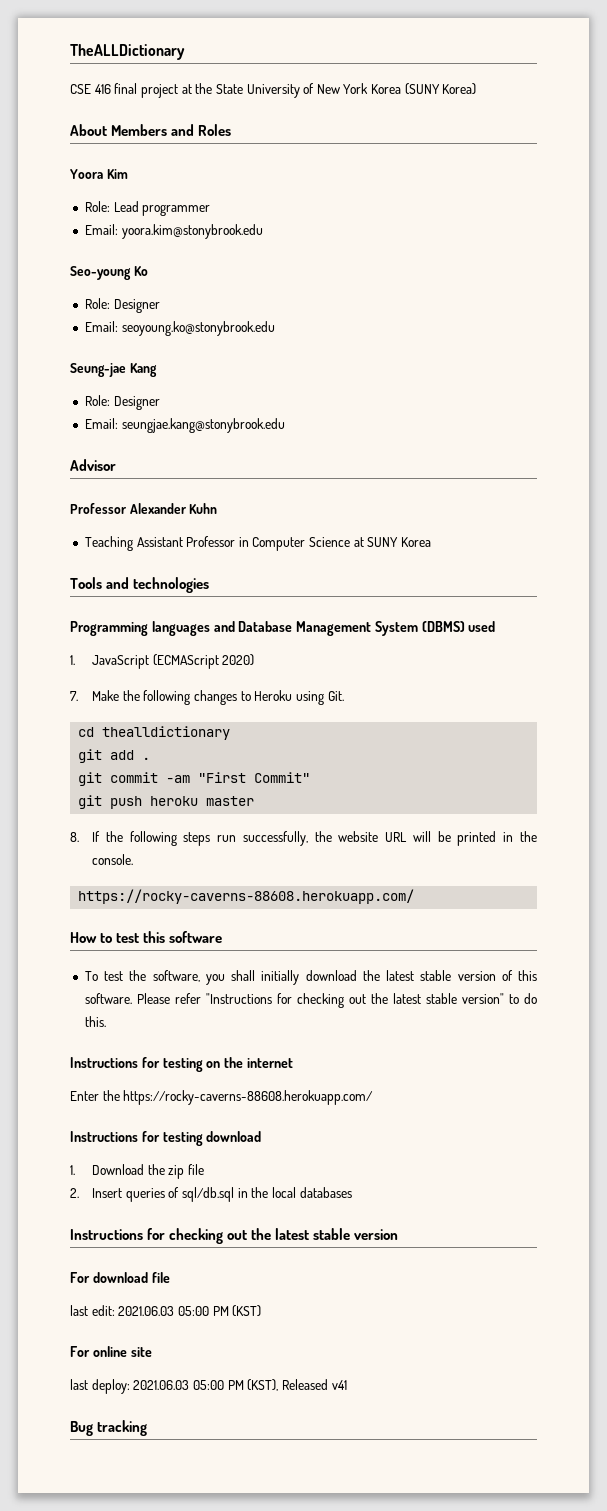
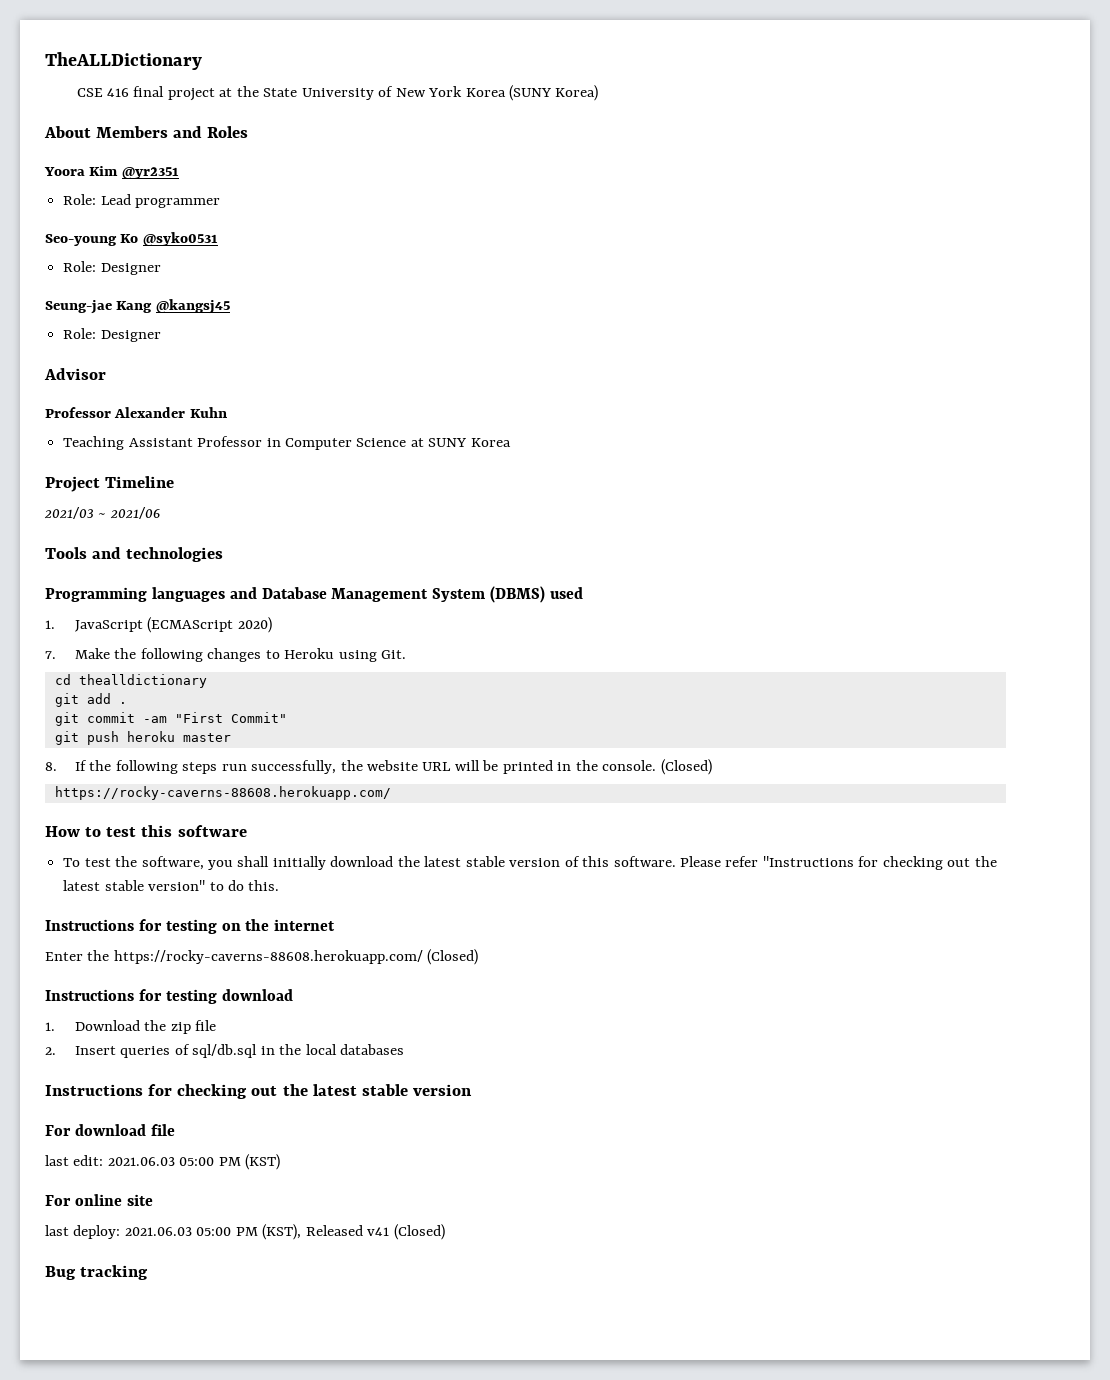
(128, 174) none -> [121,167,179,179] @yr2351
[84,224,263,239] // Email: yoora.kim@stonybrook.edu -> (221, 203) none
[84,298,160,313] [84,321,275,336] // Role: Designer // Email: seoyoung.ko@stonybrook.edu -> [142,232,218,246] [63,261,161,275] @syko0531 // Role: Designer
[84,395,160,410] [84,418,285,433] // Role: Designer // Email: seungjae.kang@stonybrook.edu -> [155,299,230,314] [63,328,161,342] @kangsj45 // Role: Designer
(432, 542) none -> [45,476,175,492] [44,507,160,519] // Project Timeline // 2021/03 ~ 2021/06
(134, 859) none -> [660,759,712,775] (Closed)
(374, 1097) none -> [427,949,479,965] (Closed)
(347, 1385) none -> [393,1224,445,1240] (Closed)

